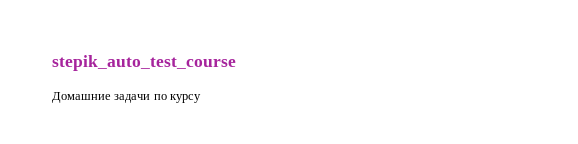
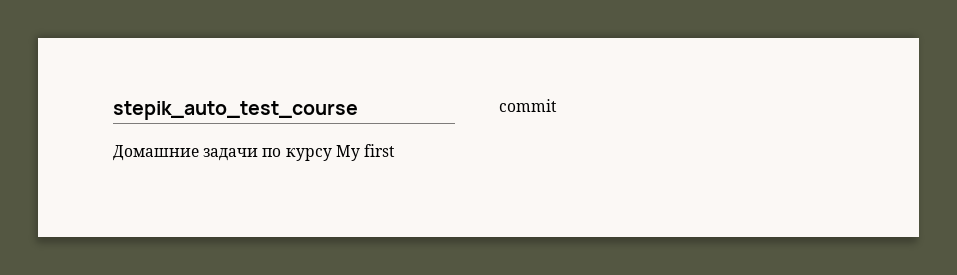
(202, 98) none -> [335,144,395,161] [499,99,557,112] My first commit

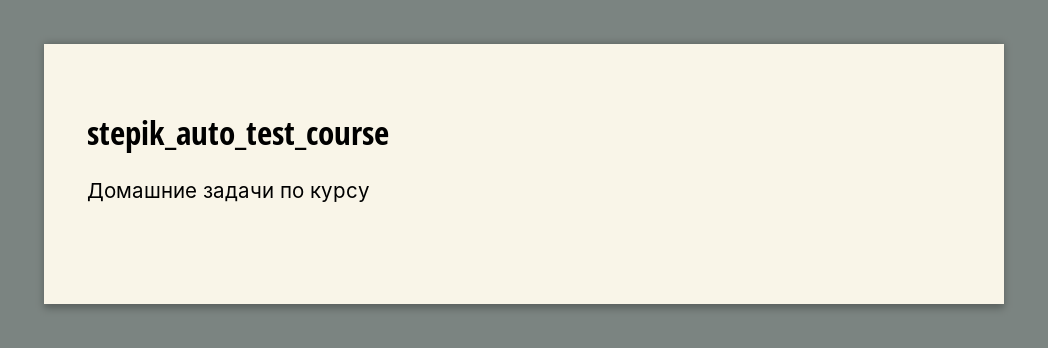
[335,144,395,161] [499,99,557,112] My first commit -> (370, 194) none

